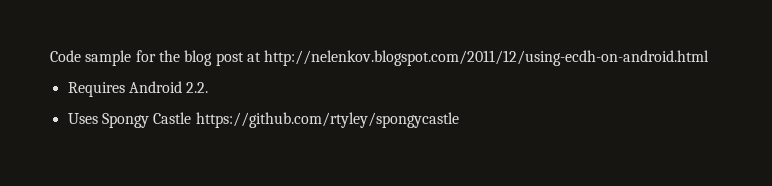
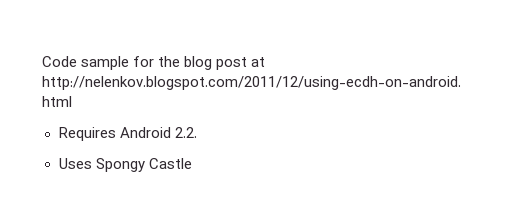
[195,112,459,128] https://github.com/rtyley/spongycastle -> (192, 163) none

